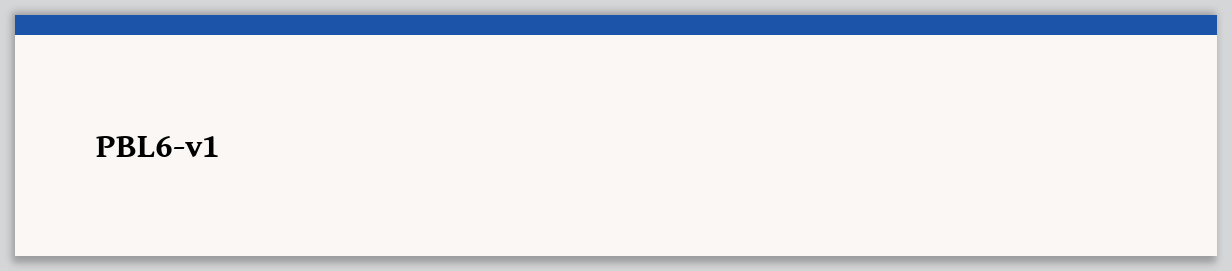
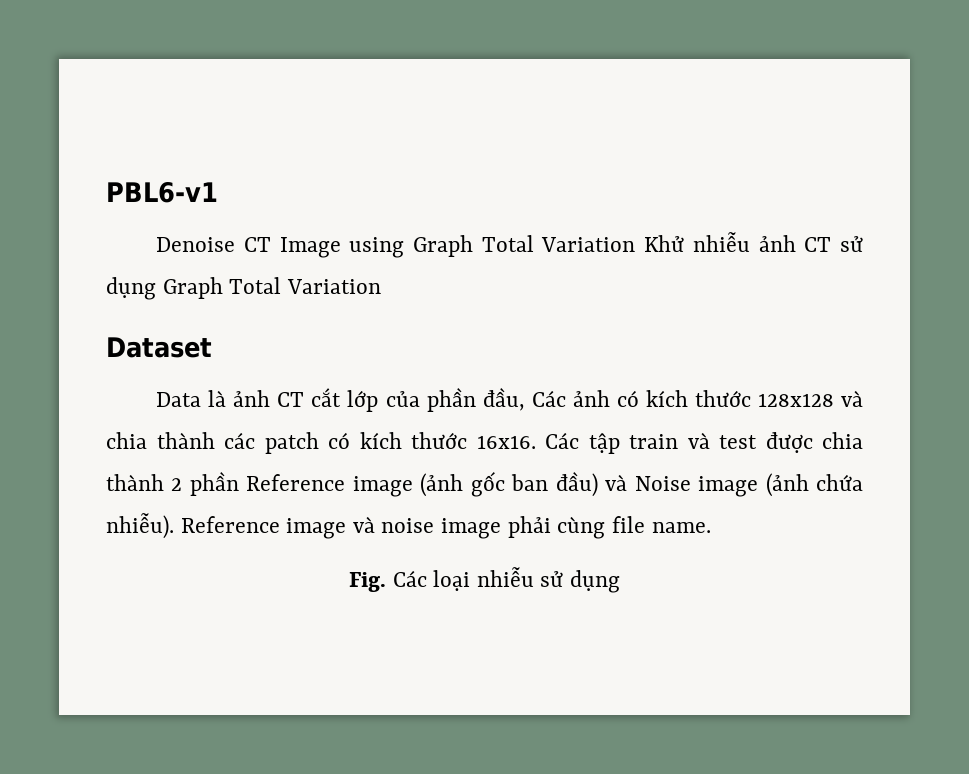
(220, 146) none -> [156,232,864,258] [106,277,381,300] [106,337,212,358] [156,388,863,412] [106,432,863,454] [106,472,863,497] [106,513,711,539] [348,567,621,593] // Denoise CT Image using Graph Total Variation Khử nhiễu ảnh CT sử dụng Graph Total Variation // Dataset // Data là ảnh CT cắt lớp của phần đầu, Các ảnh có kích thước 128x128 và chia thành các patch có kích thước 16x16. Các tập train và test được chia thành 2 phần Reference image (ảnh gốc ban đầu) và Noise image (ảnh chứa nhiễu). Reference image và noise image phải cùng file name. // Fig. Các loại nhiễu sử dụng

